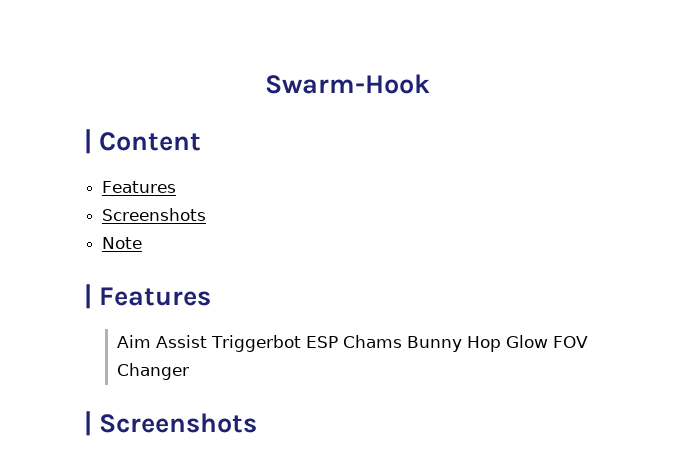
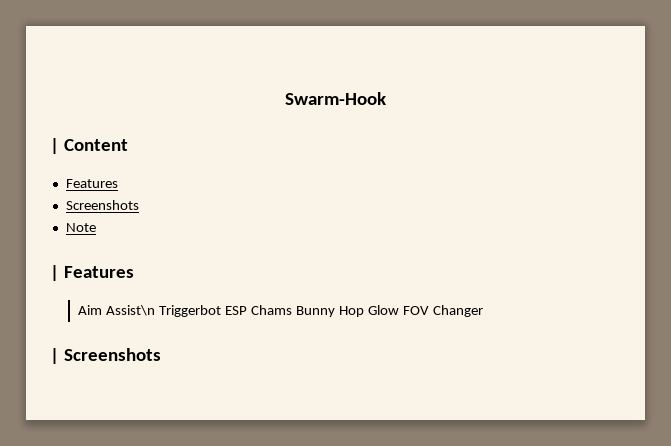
[155,335,207,348] Assist -> [106,305,156,316] Assist\n

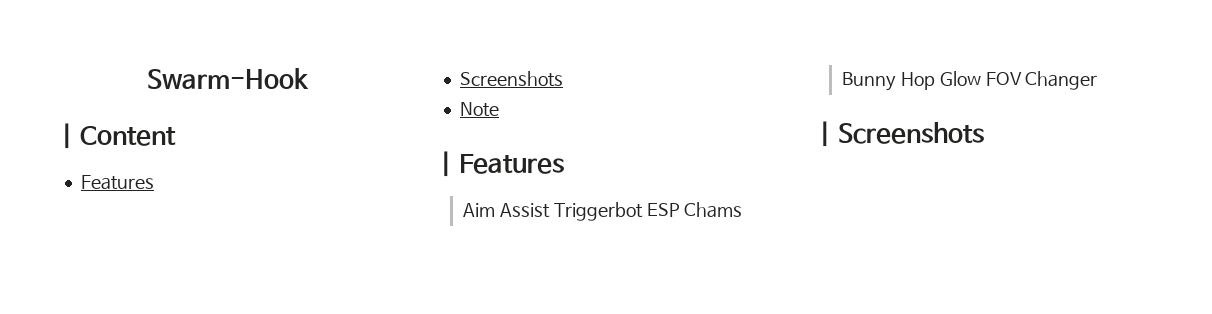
[106,305,156,316] Assist\n -> [499,203,550,218] Assist

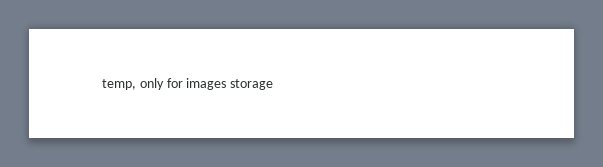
[146,68,309,89] [61,123,176,149] [80,175,154,190] [459,71,563,87] [459,102,499,117] [440,151,564,177] [463,202,743,221] [842,71,1098,91] [819,121,984,147] Swarm-Hook // | Content // Features // Screenshots // Note // | Features // Aim Assist Triggerbot ESP Chams Bunny Hop Glow FOV Changer // | Screenshots -> [102,78,274,90] temp, only for images storage

